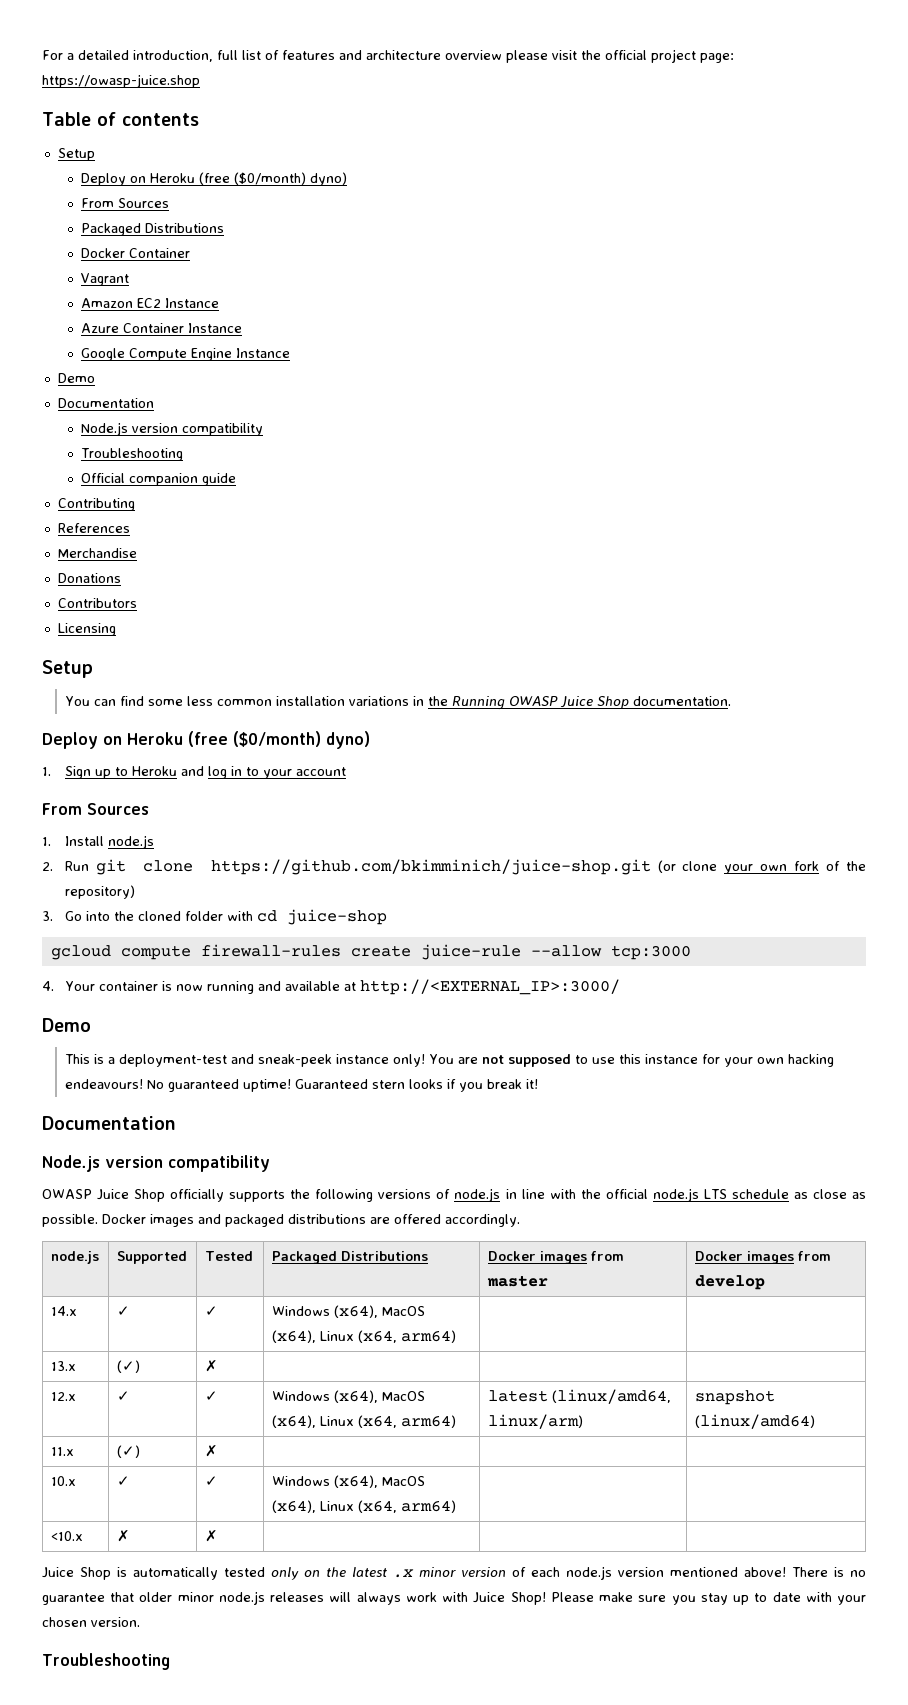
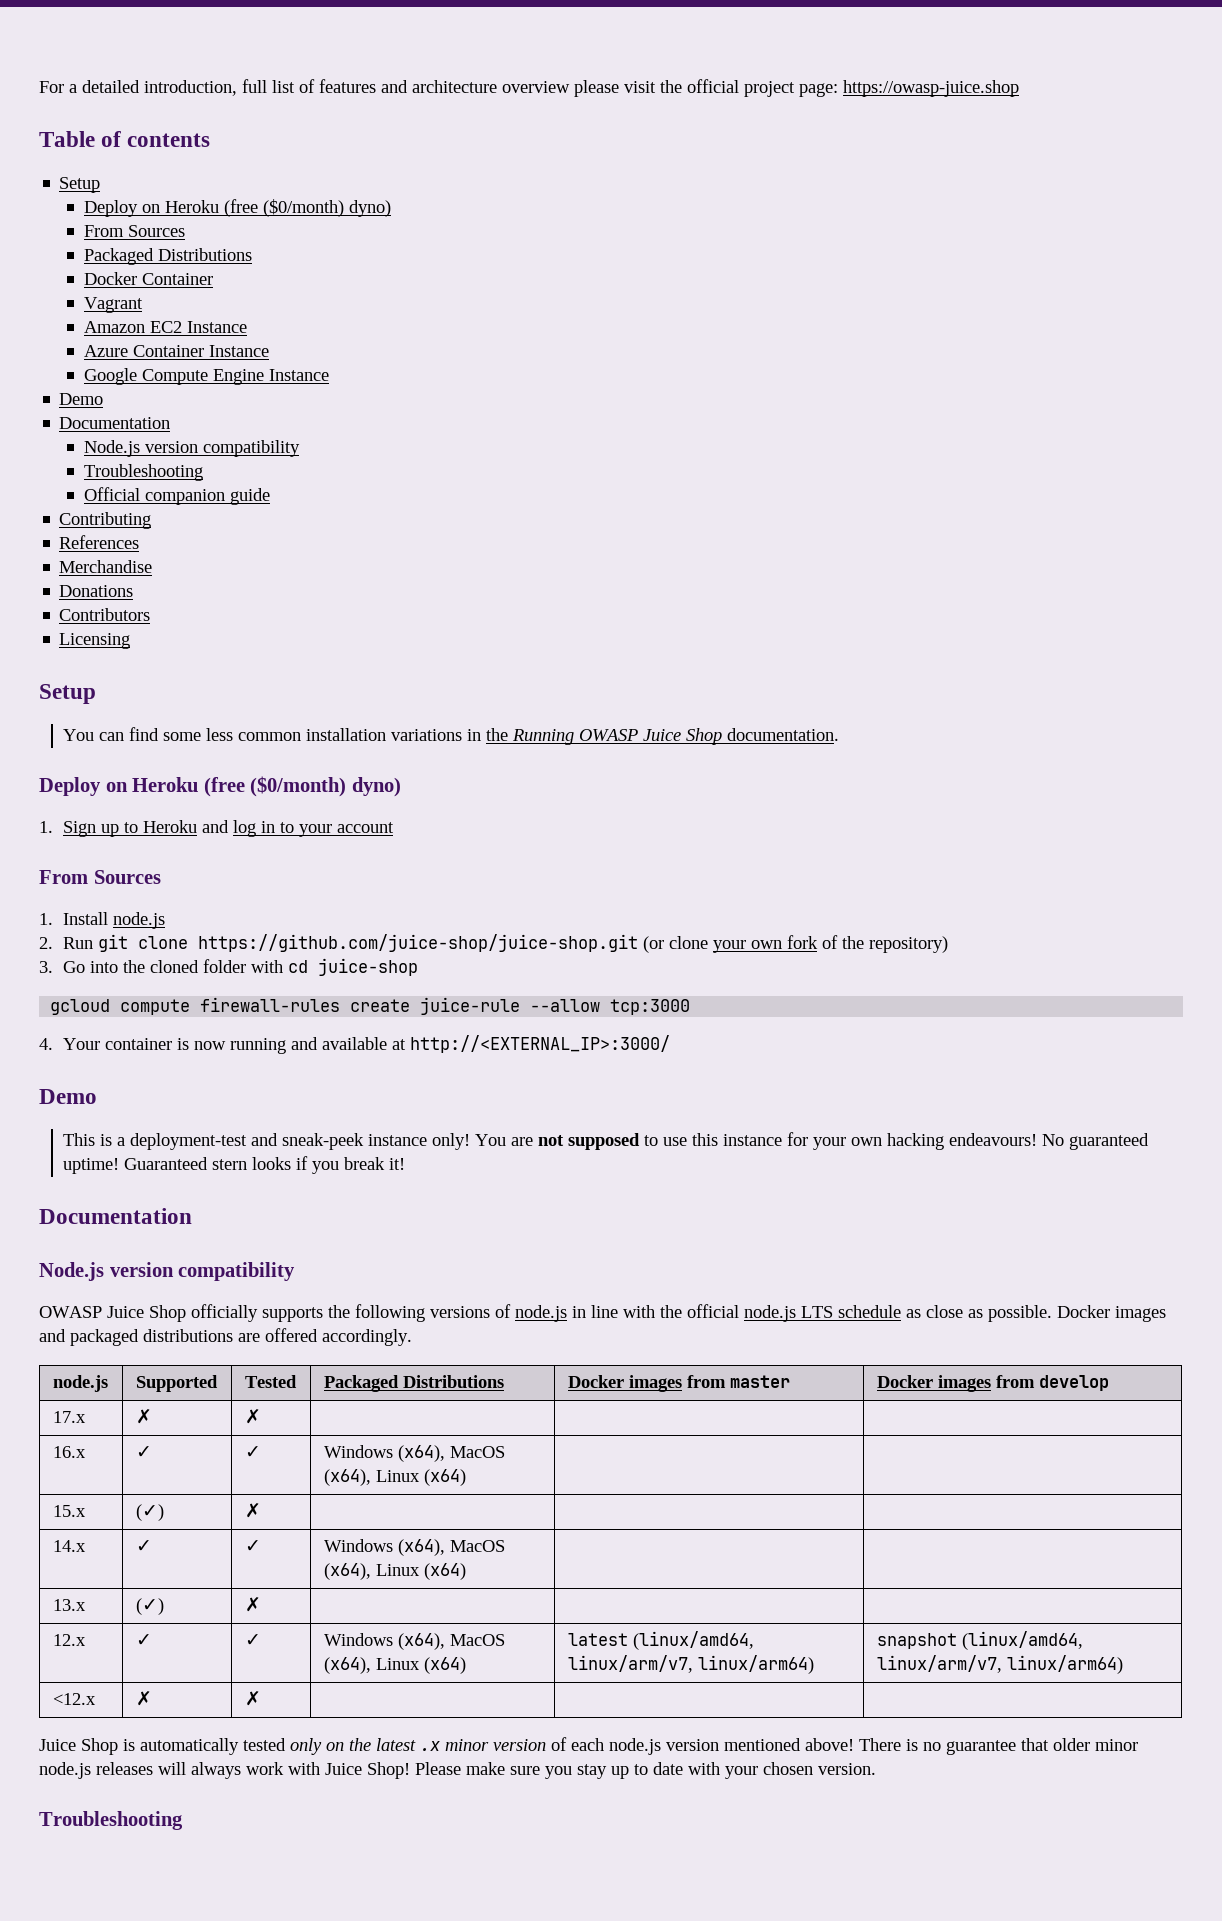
[210,859,651,875] https://github.com/bkimminich/juice-shop.git -> [198,934,639,952] https://github.com/juice-shop/juice-shop.git
(765, 1282) none -> [52,1411,86,1423] [135,1409,152,1424] [244,1409,261,1424] [52,1446,86,1458] [135,1446,152,1458] [244,1446,261,1458] [323,1445,505,1462] [323,1469,466,1486] [52,1505,86,1517] [135,1504,164,1521] [244,1503,261,1518] // 17.x | ✗ | ✗ | | | // 16.x | ✓ | ✓ | Windows (x64), MacOS (x64), Linux (x64) | | // 15.x | (✓) | ✗ | | |
[357,1330,456,1343] (x64, arm64) -> [423,1563,466,1580] (x64)
[357,1415,456,1428] (x64, arm64) -> [423,1657,466,1674] (x64)
[487,1414,583,1429] linux/arm) -> [567,1655,814,1674] linux/arm/v7, linux/arm64)
[694,1414,815,1429] [50,1447,74,1456] [116,1445,140,1458] [204,1445,218,1457] [50,1476,76,1486] [116,1476,130,1486] [204,1476,218,1486] [271,1475,425,1488] [271,1500,456,1513] [50,1531,83,1541] (linux/amd64) // 11.x | (✓) | ✗ | | | // 10.x | ✓ | ✓ | Windows (x64), MacOS (x64), Linux (x64, arm64) | | // <10.x -> [961,1631,1083,1650] [876,1655,1123,1674] [52,1693,96,1705] (linux/amd64, linux/arm/v7, linux/arm64) // <12.x

